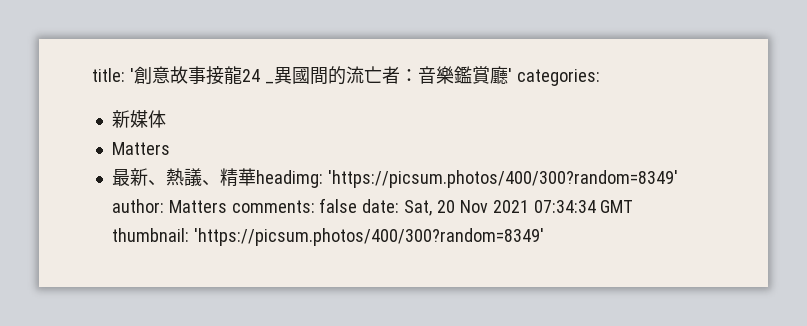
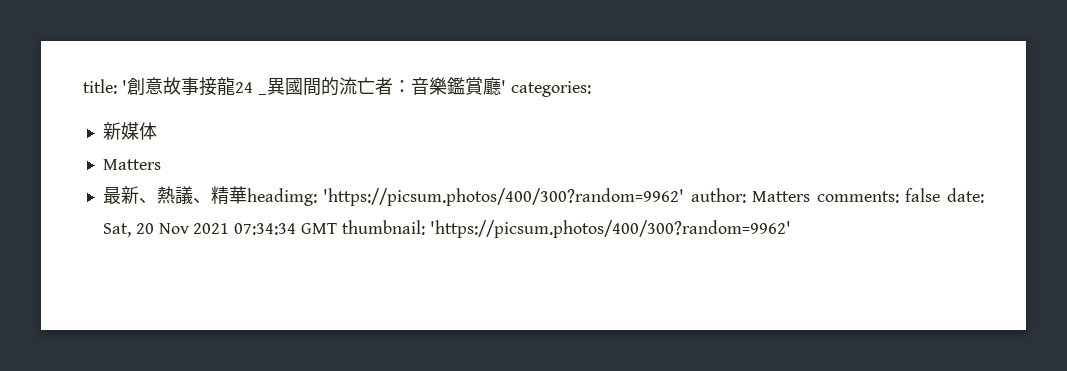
[327,170,678,188] 'https://picsum.photos/400/300?random=8349' -> [323,188,685,206] 'https://picsum.photos/400/300?random=9962'
[193,228,544,246] 'https://picsum.photos/400/300?random=8349' -> [429,220,791,238] 'https://picsum.photos/400/300?random=9962'

